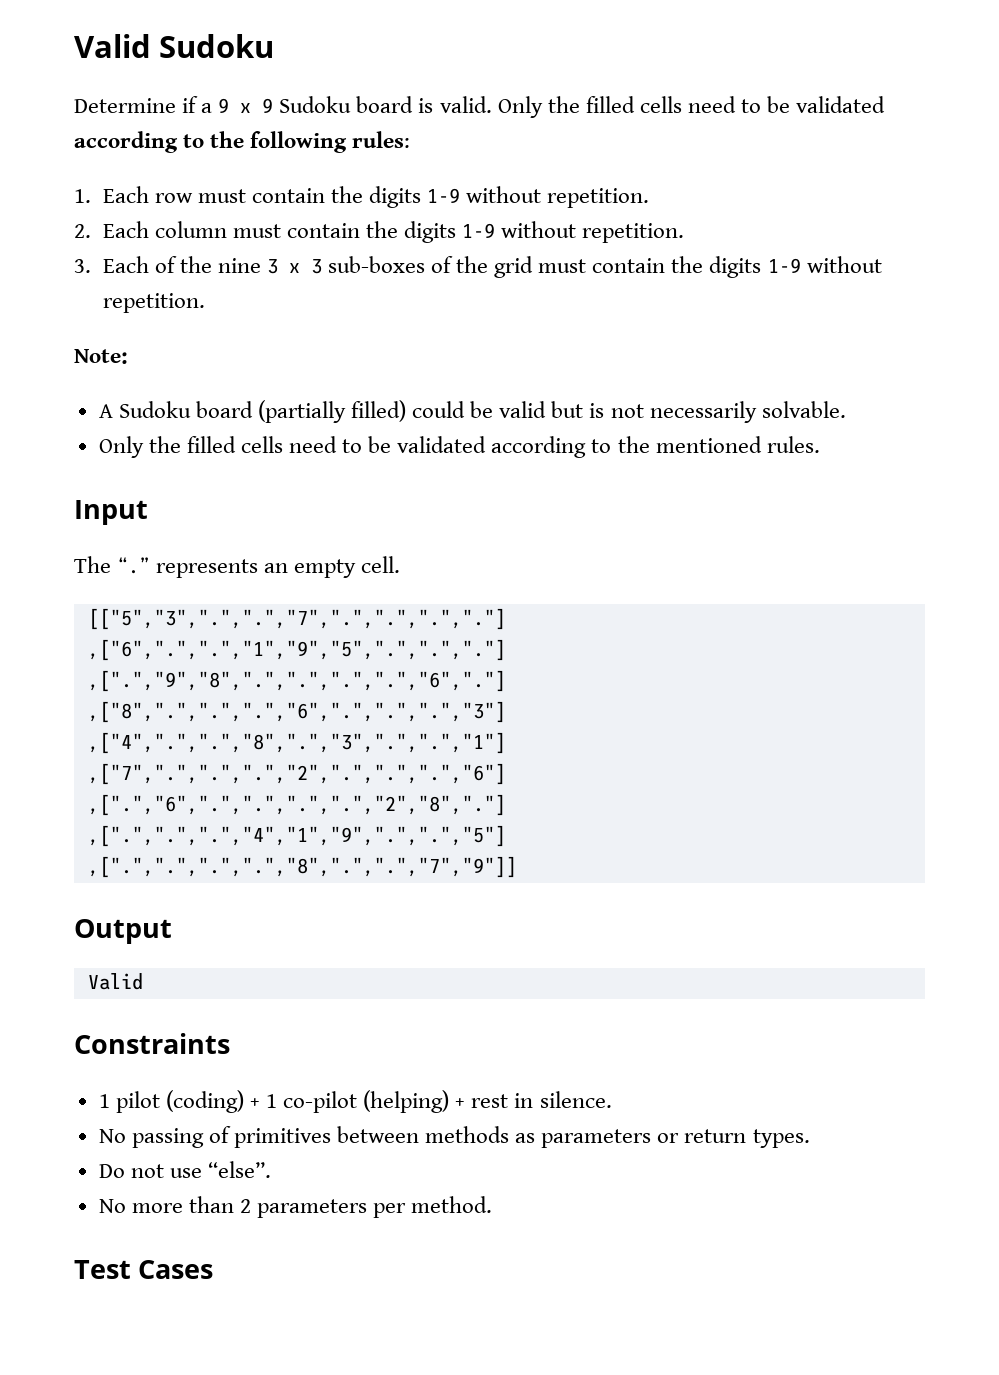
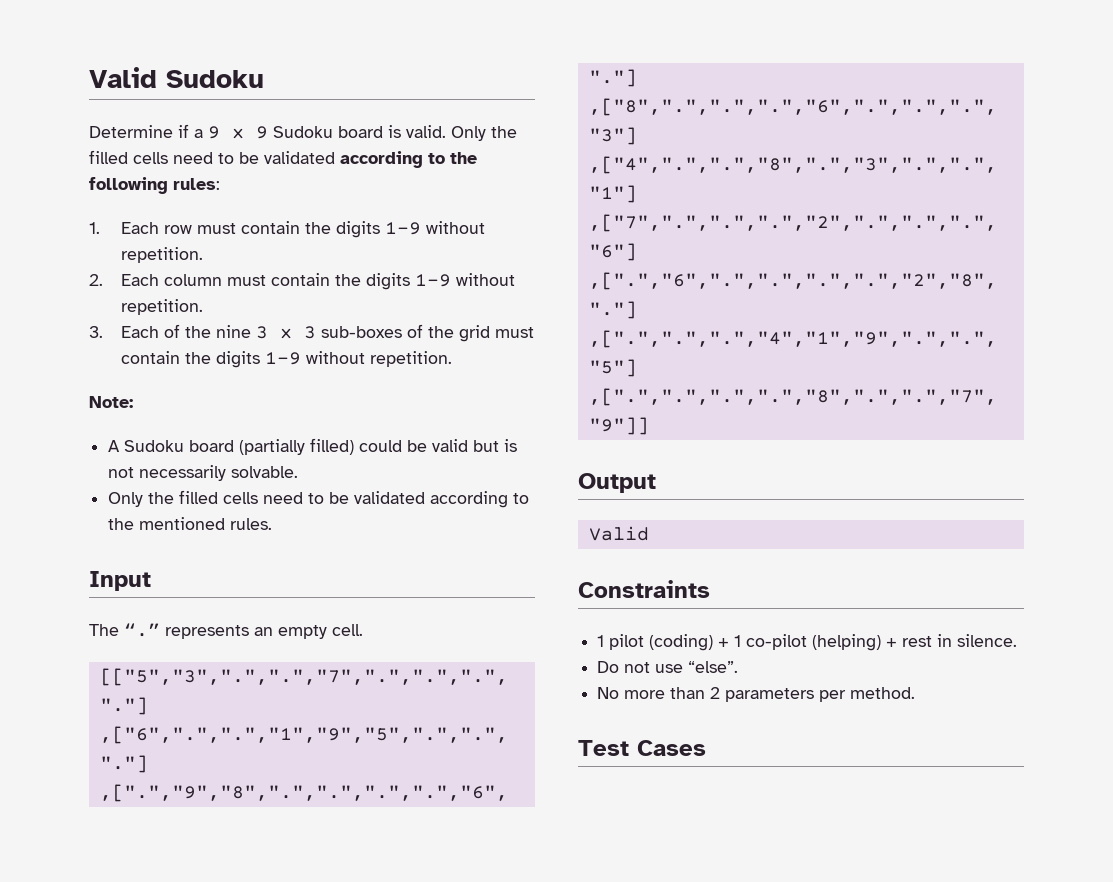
[98,1126,810,1148] // No passing of primitives between methods as parameters or return types. -> (1018, 640) none

